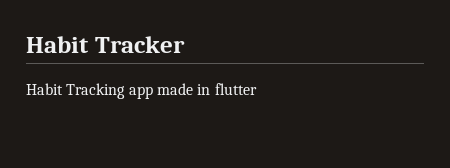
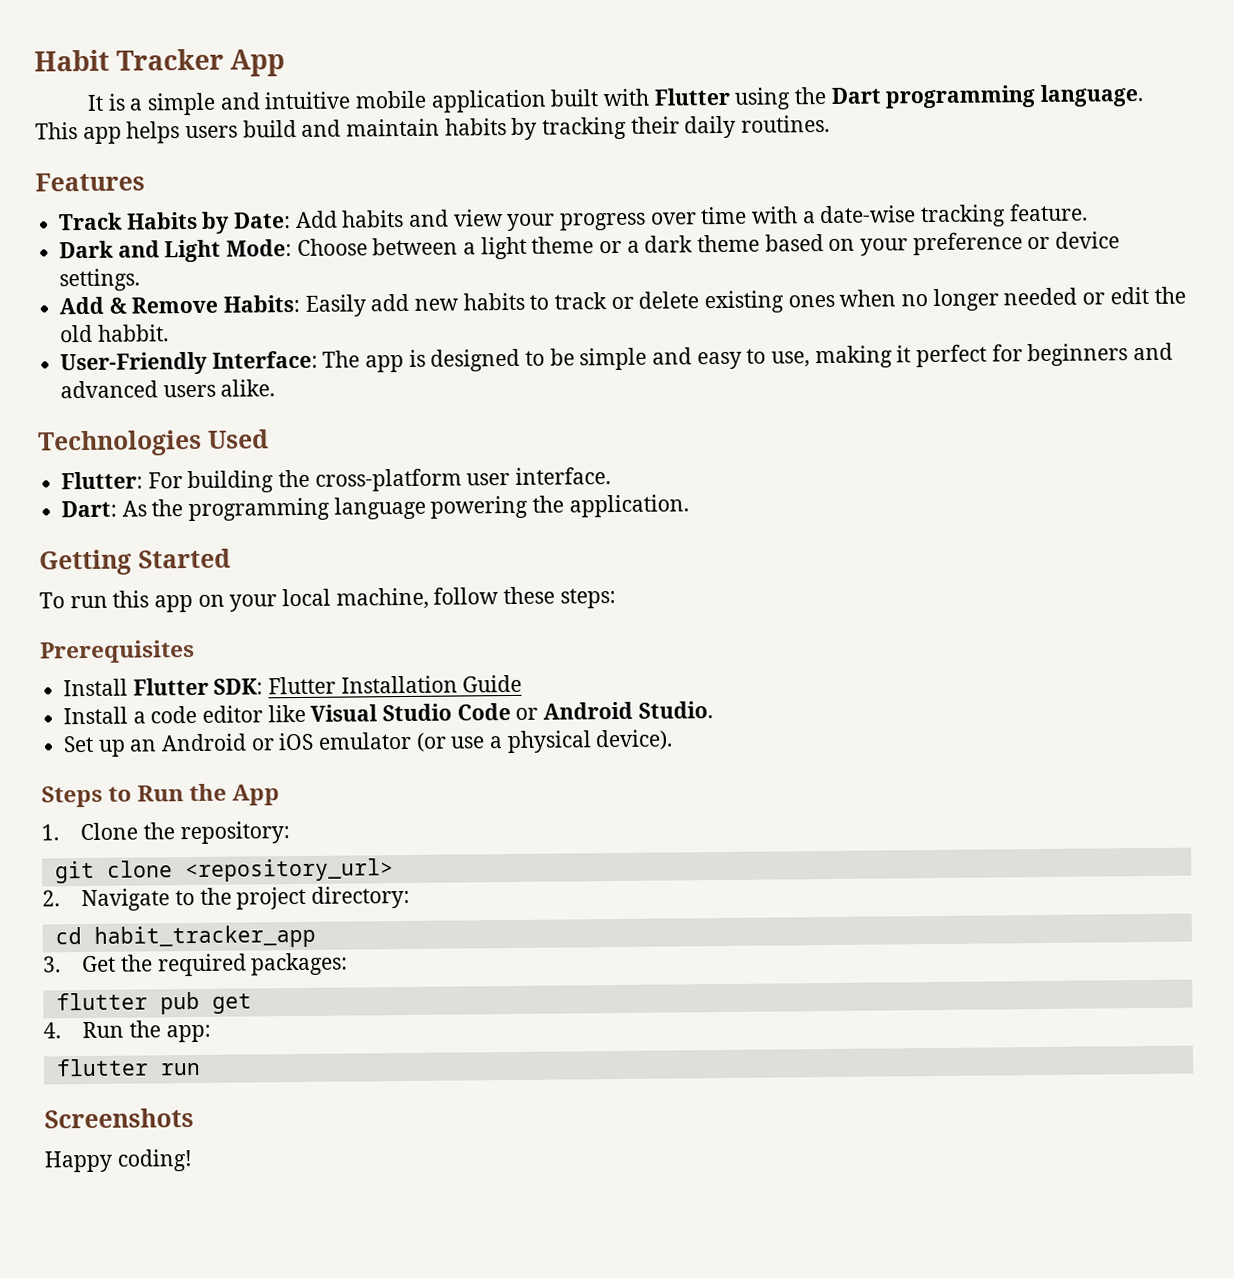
[26,83,257,99] // Habit Tracking app made in flutter -> [230,49,286,77] [87,84,1145,116] [35,114,831,145] [35,172,145,192] [58,203,1088,234] [59,231,1121,263] [59,268,141,292] [59,286,1186,317] [60,324,169,343] [60,342,1174,376] [60,379,276,399] [38,429,269,457] [61,467,612,494] [61,494,689,522] [39,548,231,576] [39,586,616,613] [39,639,195,664] [63,674,523,697] [63,701,713,725] [63,729,674,757] [41,783,281,808] [41,821,290,845] [54,858,394,884] [42,885,410,912] [54,924,316,949] [42,952,349,977] [55,991,252,1015] [43,1020,211,1043] [55,1058,201,1077] [44,1108,194,1129] [44,1149,192,1173] App // It is a simple and intuitive mobile application built with Flutter using the Dart programming language. This app helps users build and maintain habits by tracking their daily routines. // Features // Track Habits by Date: Add habits and view your progress over time with a date-wise tracking feature. // Dark and Light Mode: Choose between a light theme or a dark theme based on your preference or device settings. // Add & Remove Habits: Easily add new habits to track or delete existing ones when no longer needed or edit the old habbit. // User-Friendly Interface: The app is designed to be simple and easy to use, making it perfect for beginners and advanced users alike. // Technologies Used // Flutter: For building the cross-platform user interface. // Dart: As the programming language powering the application. // Getting Started // To run this app on your local machine, follow these steps: // Prerequisites // Install Flutter SDK: Flutter Installation Guide // Install a code editor like Visual Studio Code or Android Studio. // Set up an Android or iOS emulator (or use a physical device). // Steps to Run the App // 1. Clone the repository: // git clone <repository_url> // 2. Navigate to the project directory: // cd habit_tracker_app // 3. Get the required packages: // flutter pub get // 4. Run the app: // flutter run // Screenshots // Happy coding!

